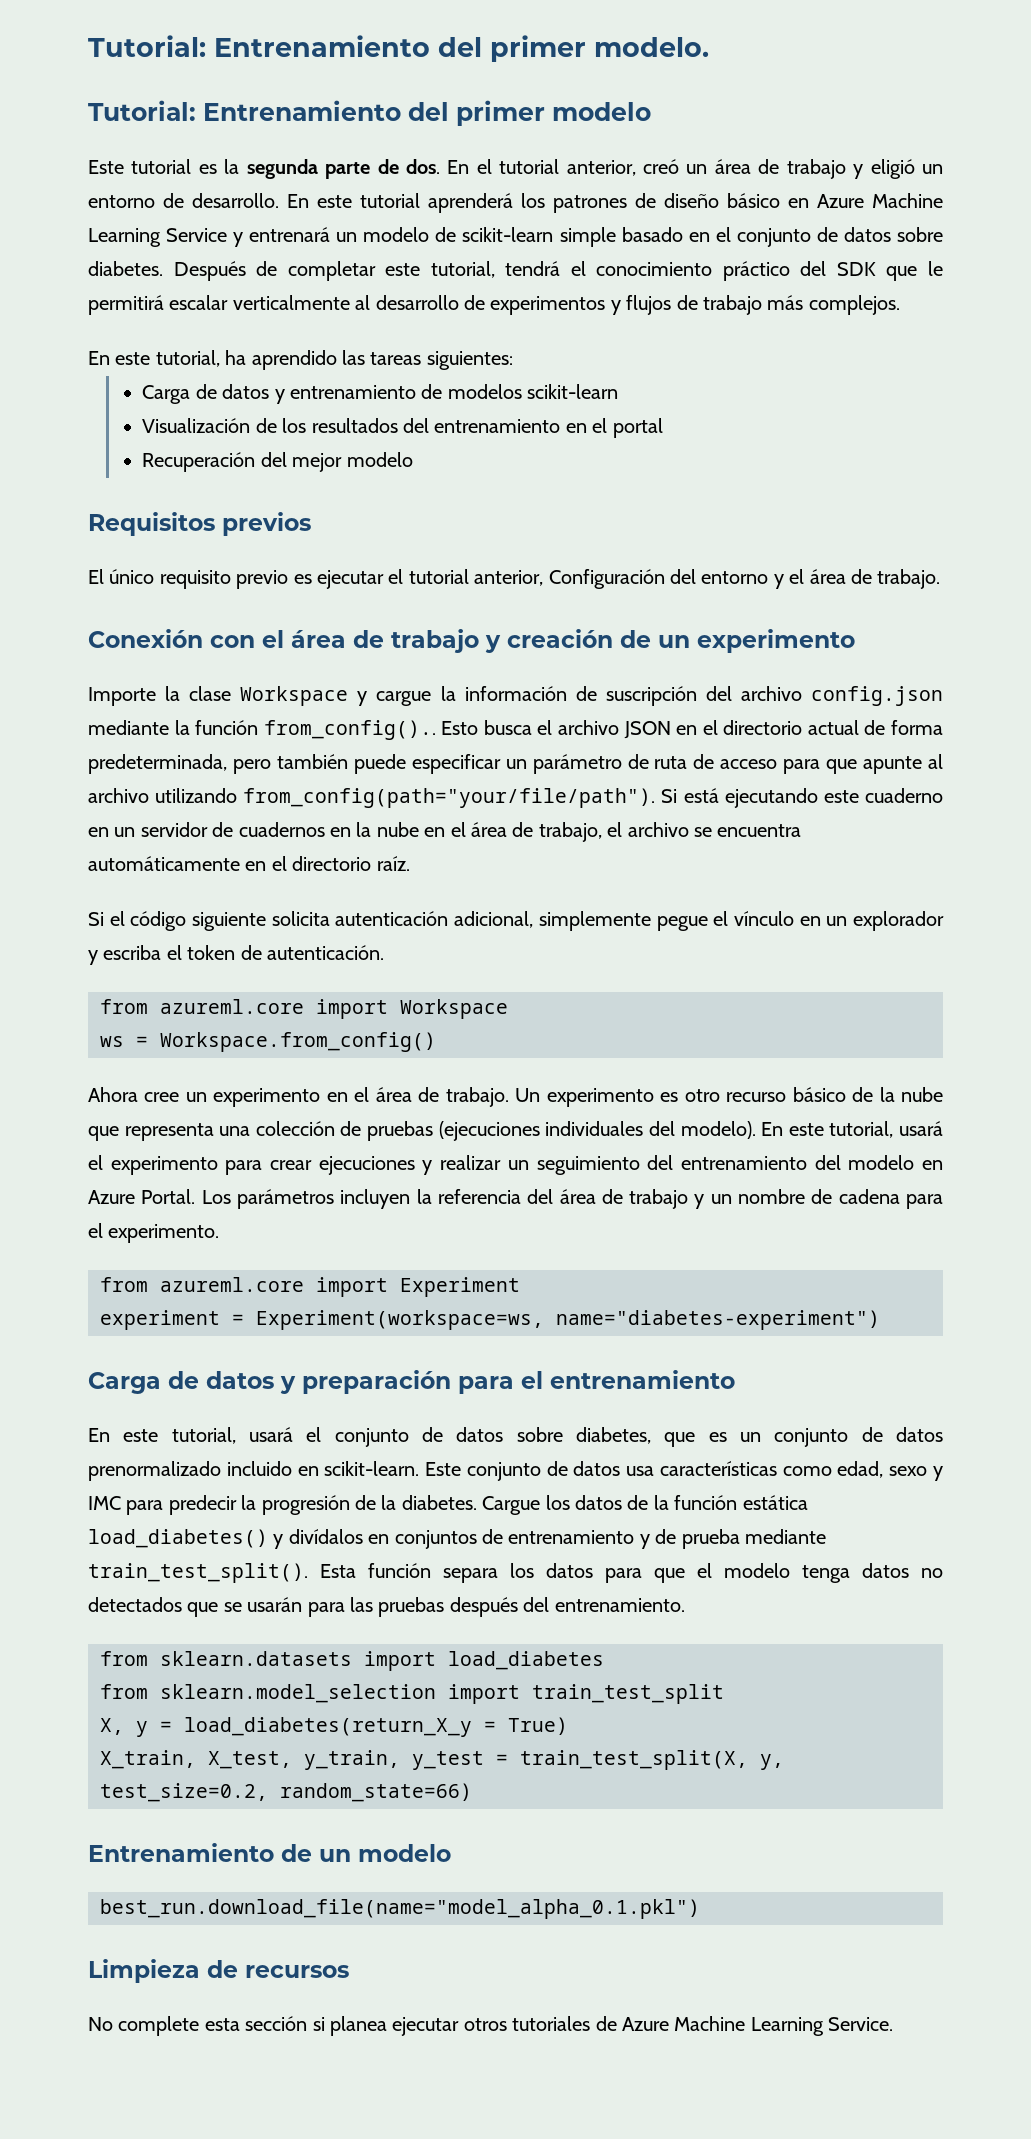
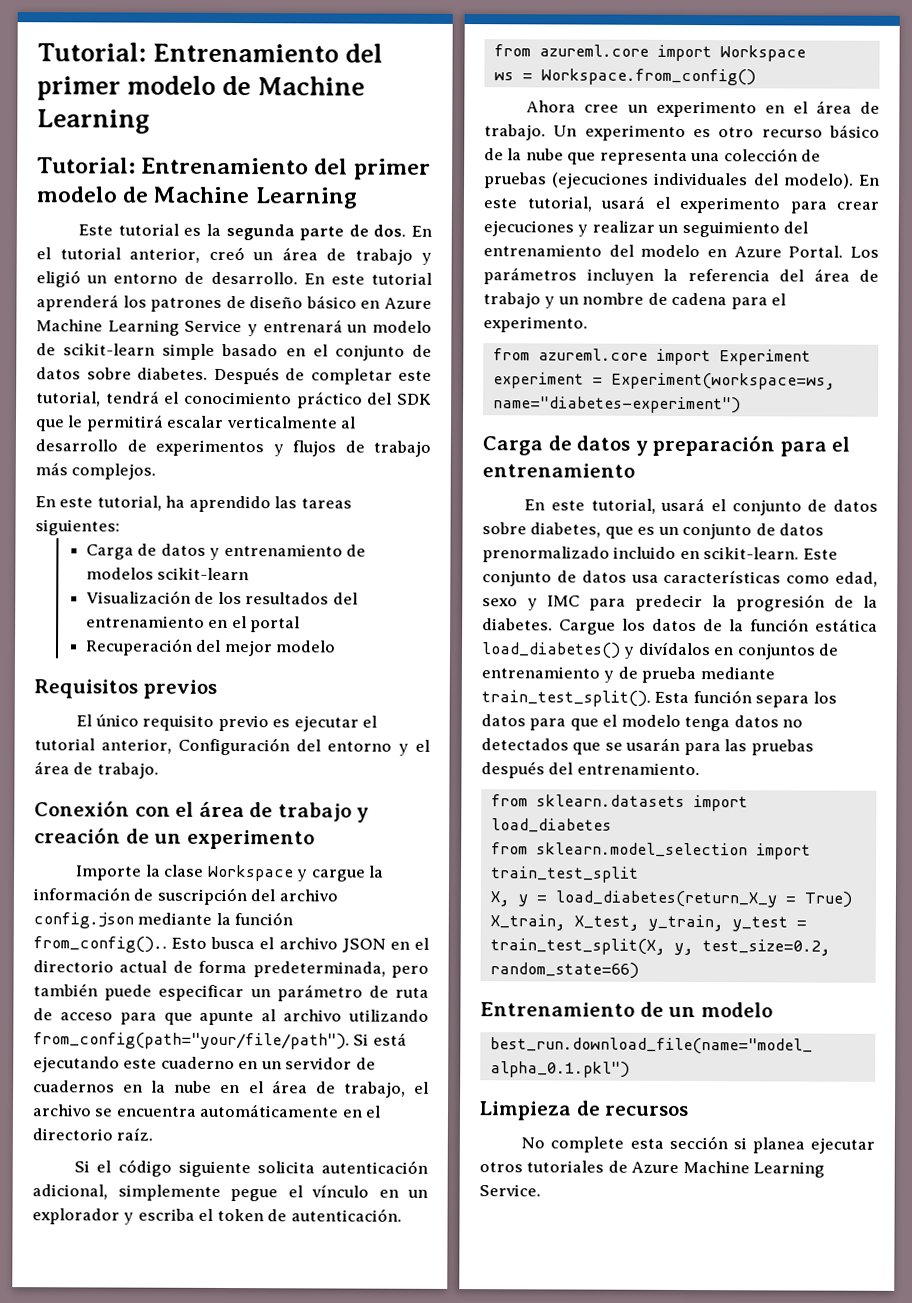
[88,35,709,62] [88,100,651,126] Tutorial: Entrenamiento del primer modelo. // Tutorial: Entrenamiento del primer modelo -> [37,42,384,63] [37,75,366,101] [37,109,150,134] [37,157,431,180] [36,186,358,209] Tutorial: Entrenamiento del primer modelo de Machine Learning // Tutorial: Entrenamiento del primer modelo de Machine Learning

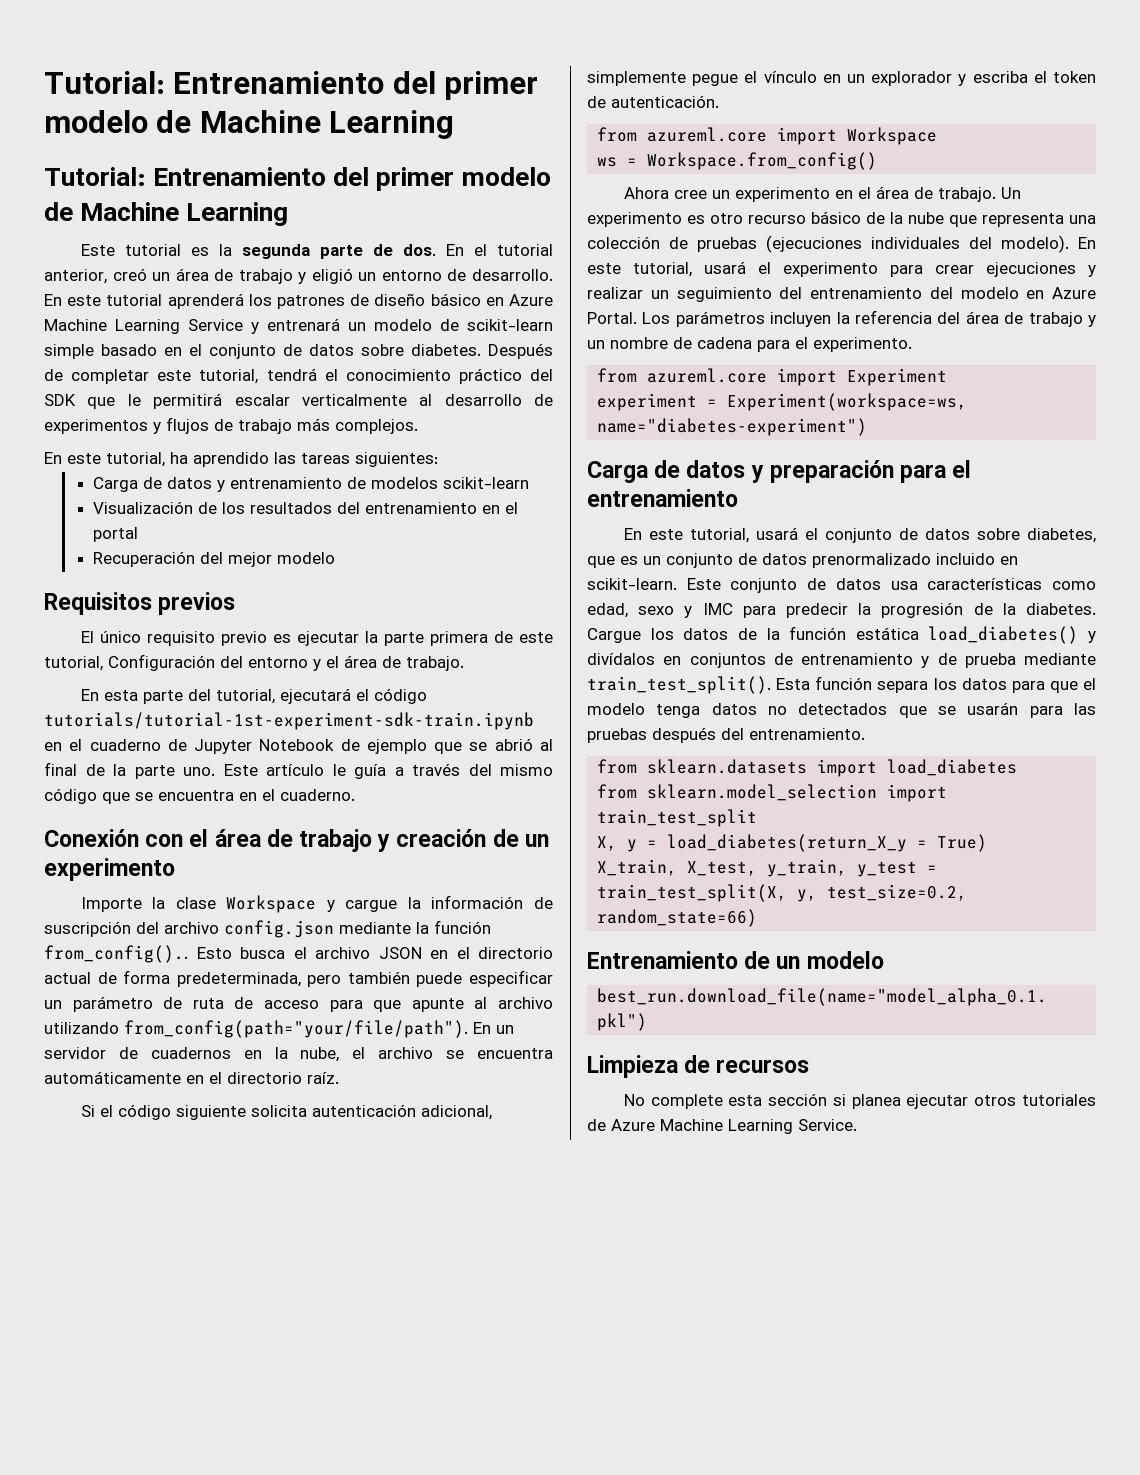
[362,715,378,728] [34,738,172,754] el tutorial anterior, -> [364,631,553,646] [44,656,103,671] la parte primera de este tutorial,
(159, 770) none -> [80,688,427,704] [44,712,534,730] [44,738,553,754] [44,762,553,779] [44,788,355,804] // En esta parte del tutorial, ejecutará el código tutorials/tutorial-1st-experiment-sdk-train.ipynb en el cuaderno de Jupyter Notebook de ejemplo que se abrió al final de la parte uno. Este artículo le guía a través del mismo código que se encuentra en el cuaderno.
[353,1032,407,1046] [33,1056,259,1073] Si está ejecutando este cuaderno en -> [473,1022,491,1034] En
[174,1080,406,1098] nube en el área de trabajo, -> [300,1047,340,1062] nube,

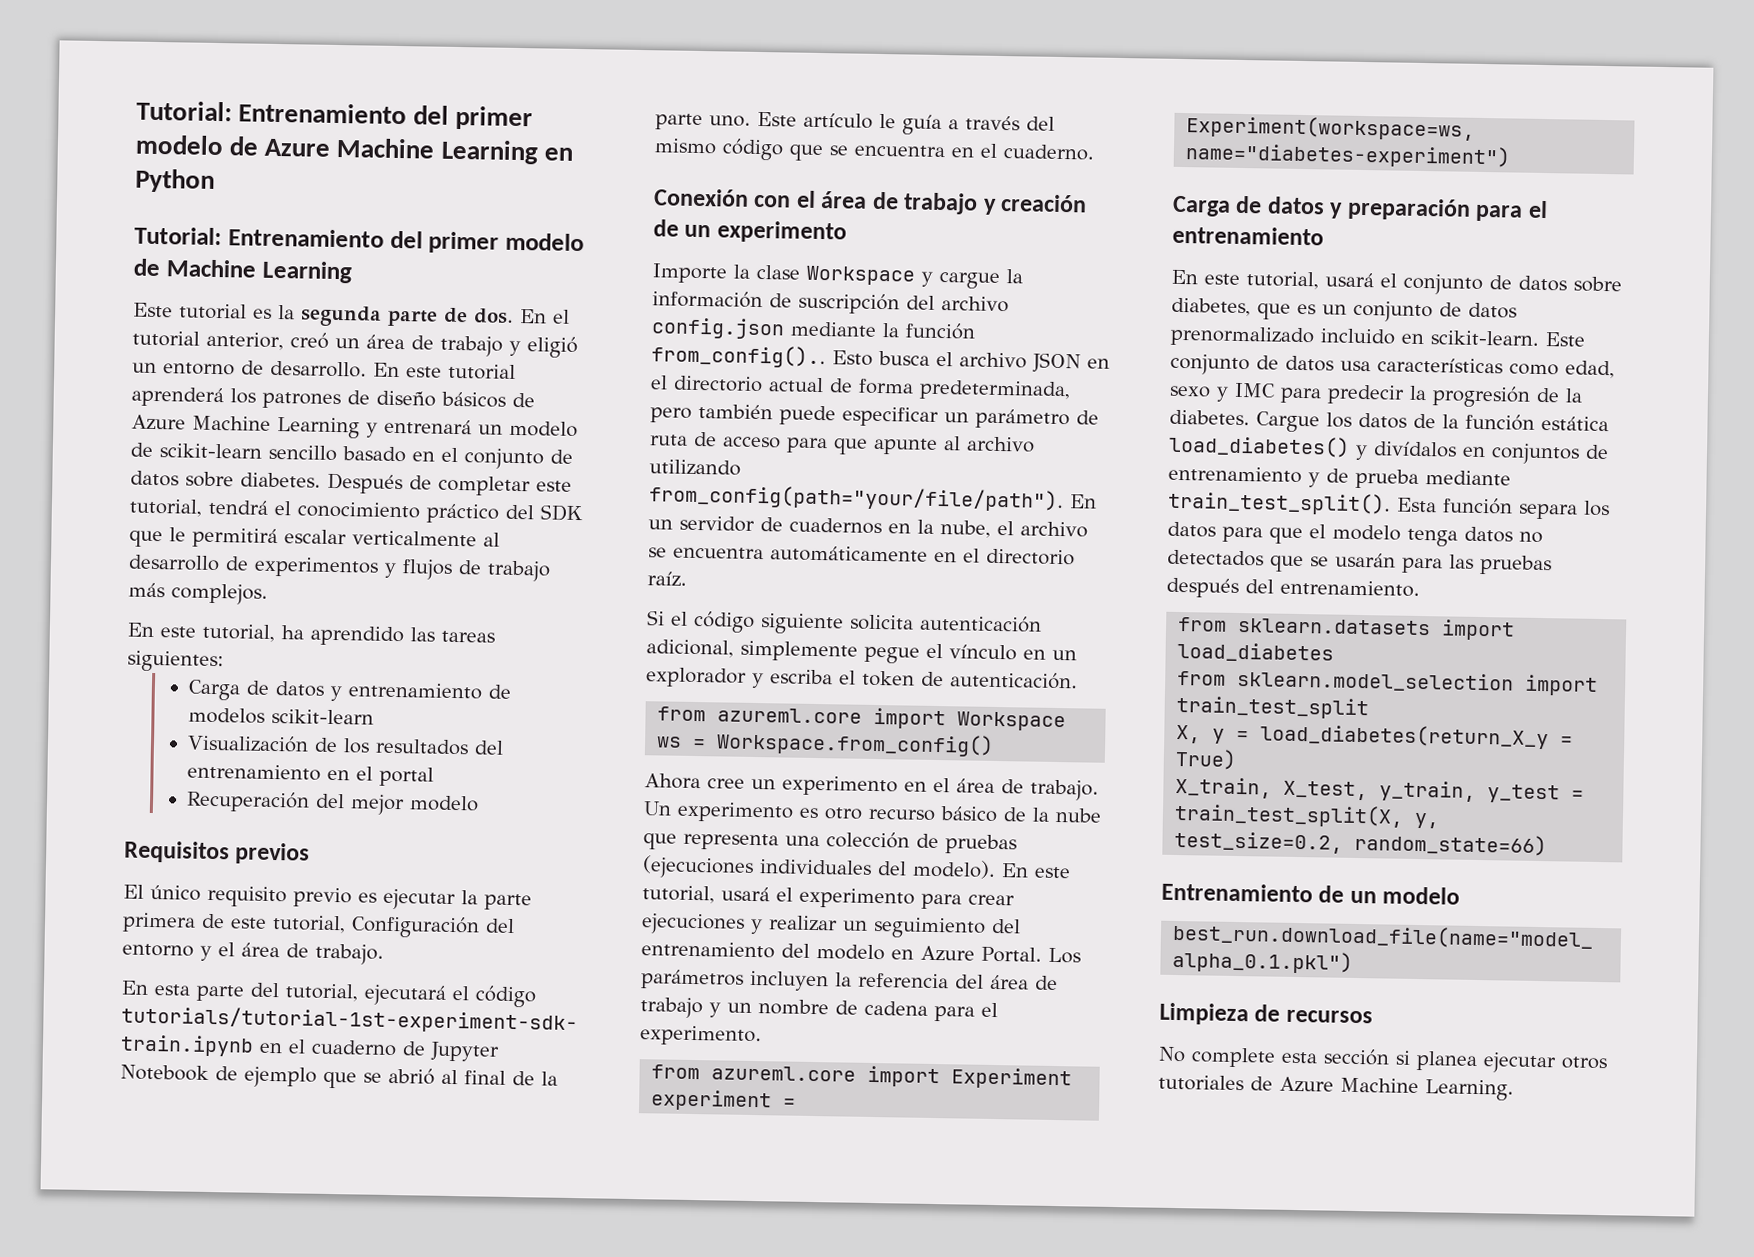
[44,71,539,100] [44,110,455,139] Tutorial: Entrenamiento del primer modelo de Machine Learning -> [136,100,534,131] [135,134,573,165] [135,168,215,193] Tutorial: Entrenamiento del primer modelo de Azure Machine Learning en Python
[430,293,553,306] [44,319,243,334] básico en Azure Machine Learning Service -> [441,391,535,408] [131,414,360,439] básicos de Azure Machine Learning
[44,344,94,359] simple -> [268,444,337,462] sencillo
[728,1119,857,1134] Learning Service. -> [1425,1079,1514,1101] Learning.

